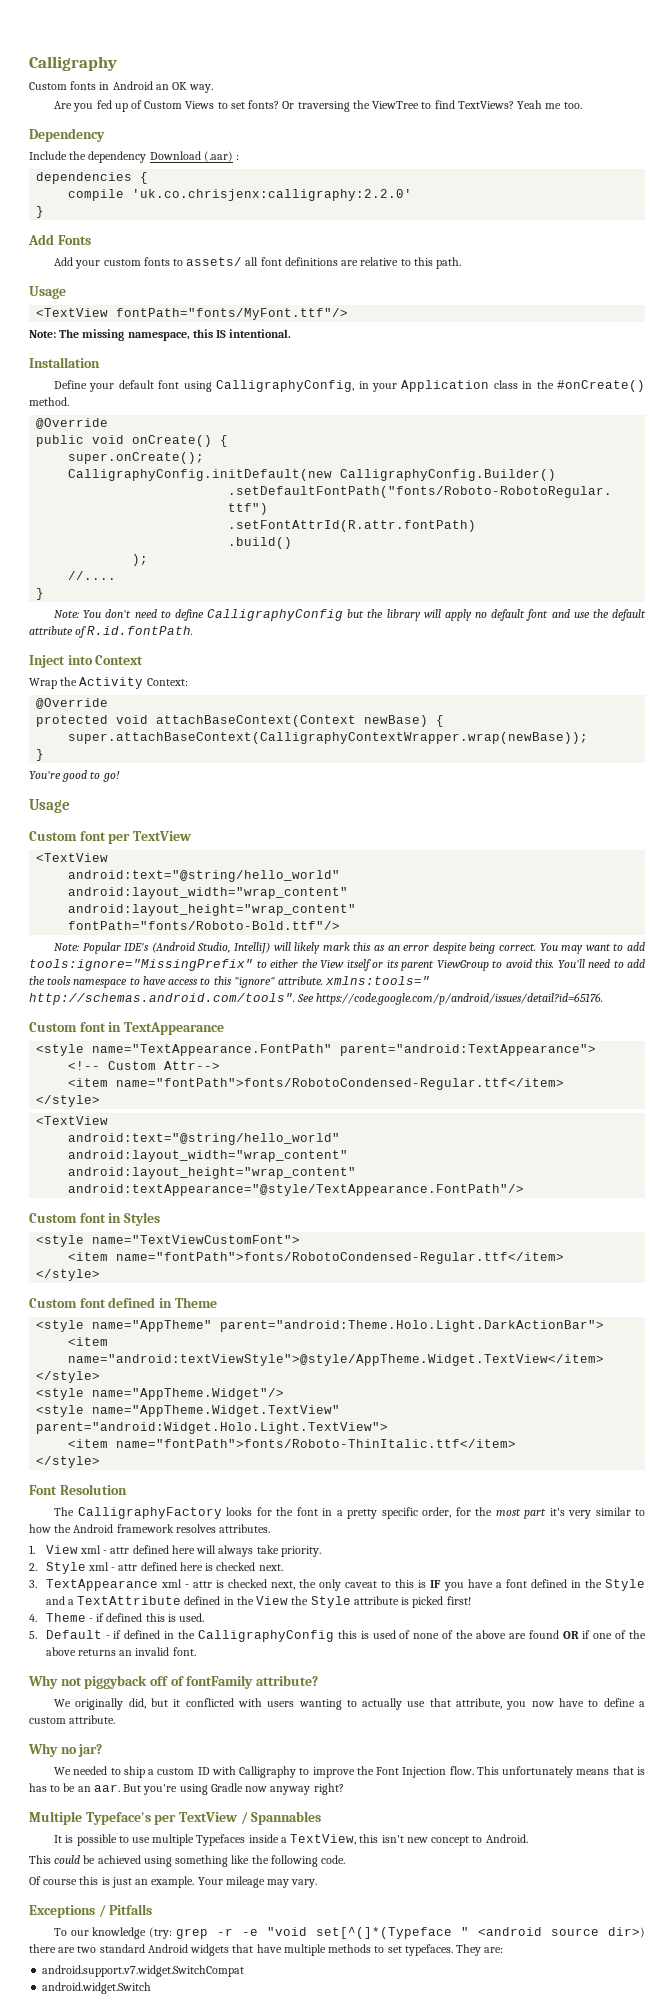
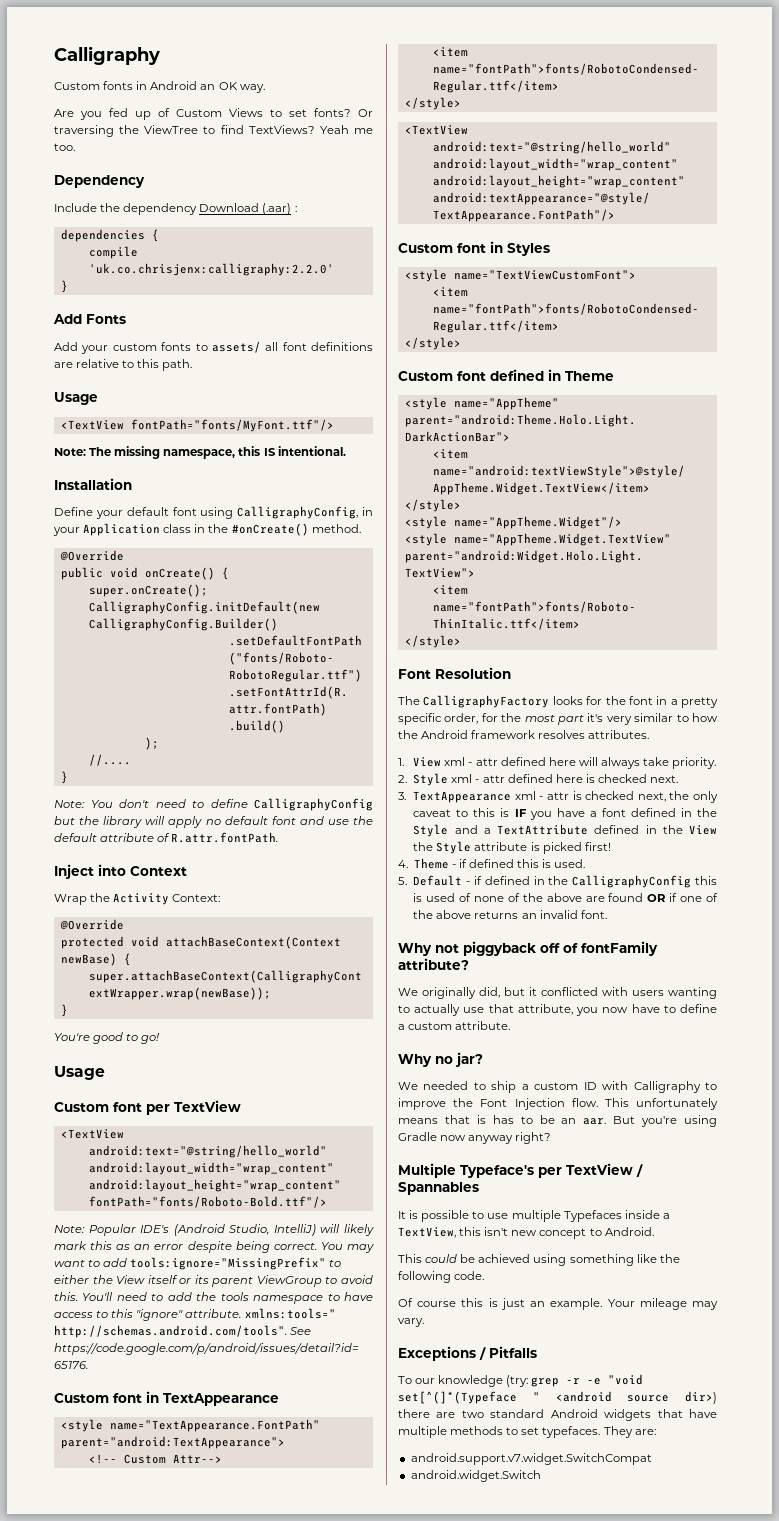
[87,626,194,635] R.id.fontPath. -> [171,832,279,843] R.attr.fontPath.

